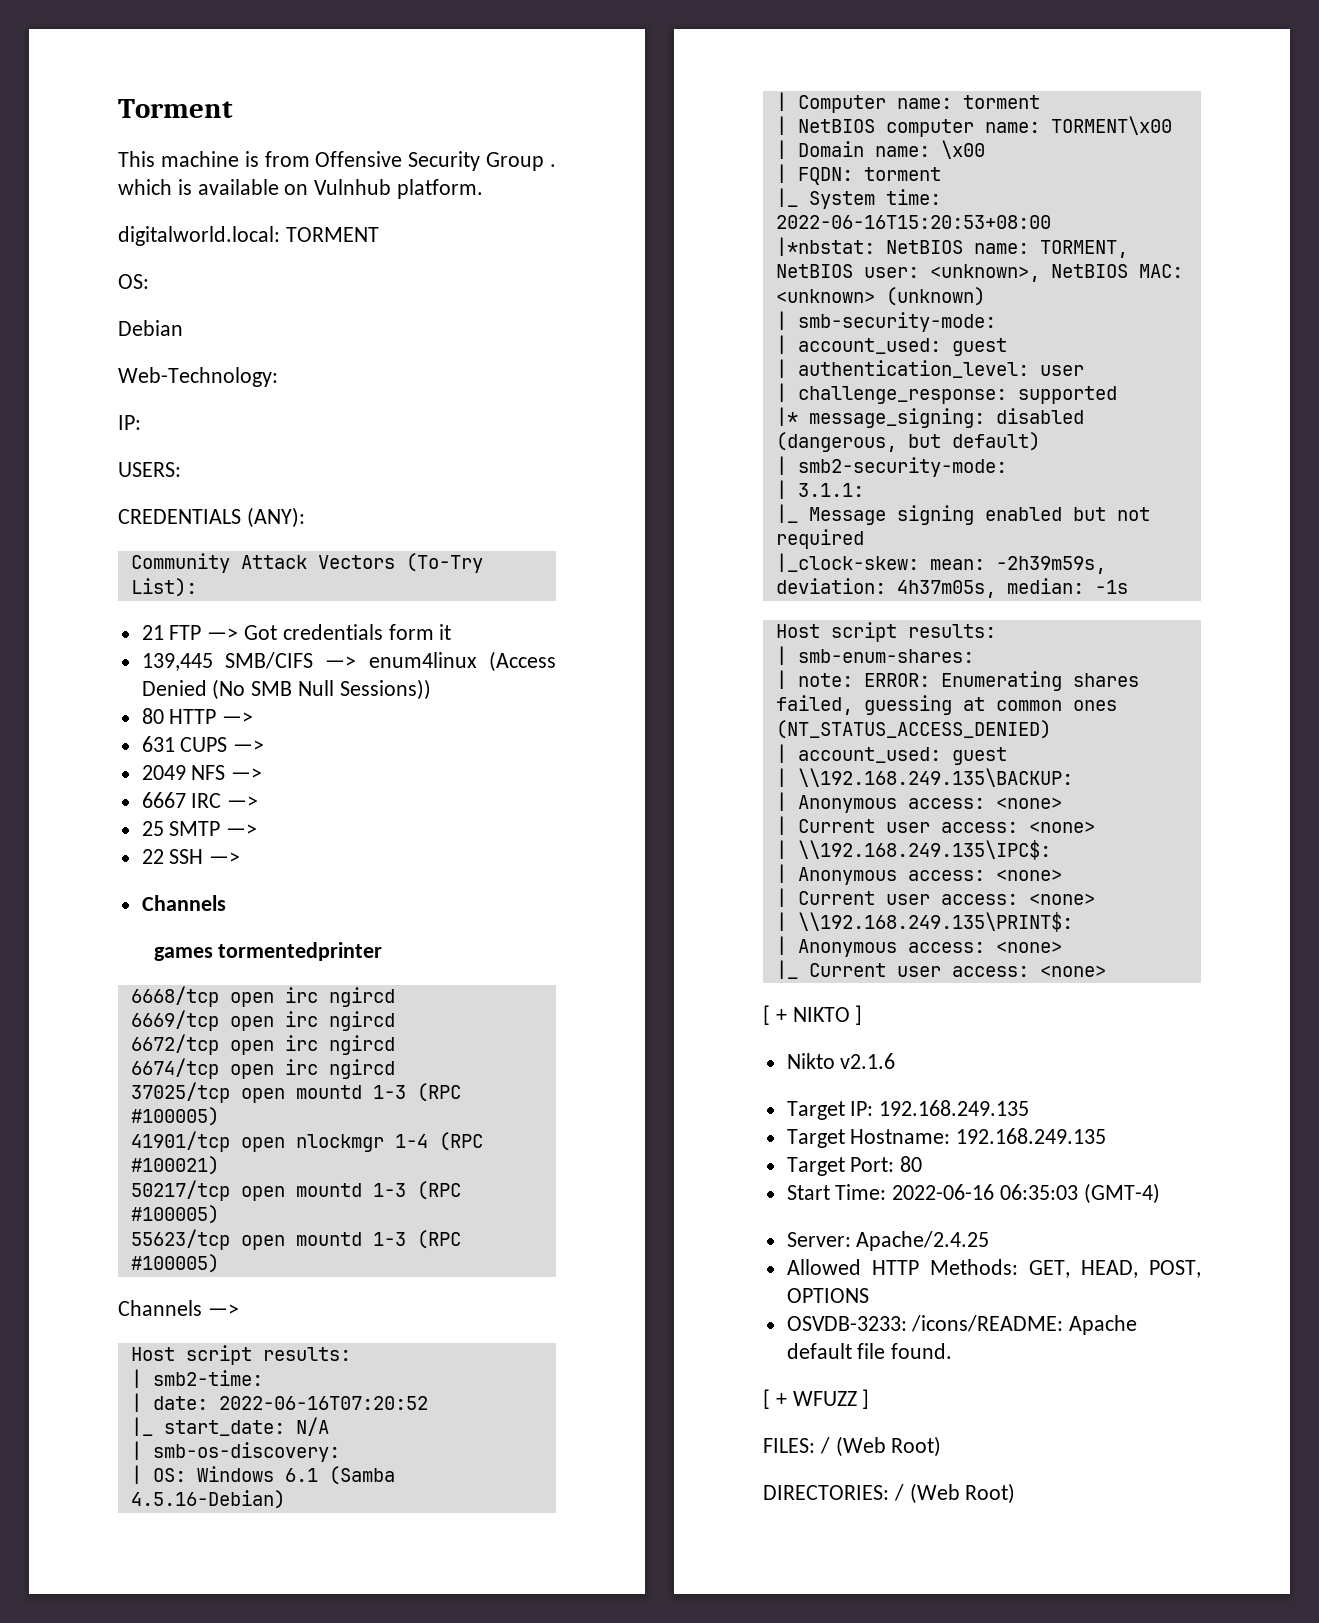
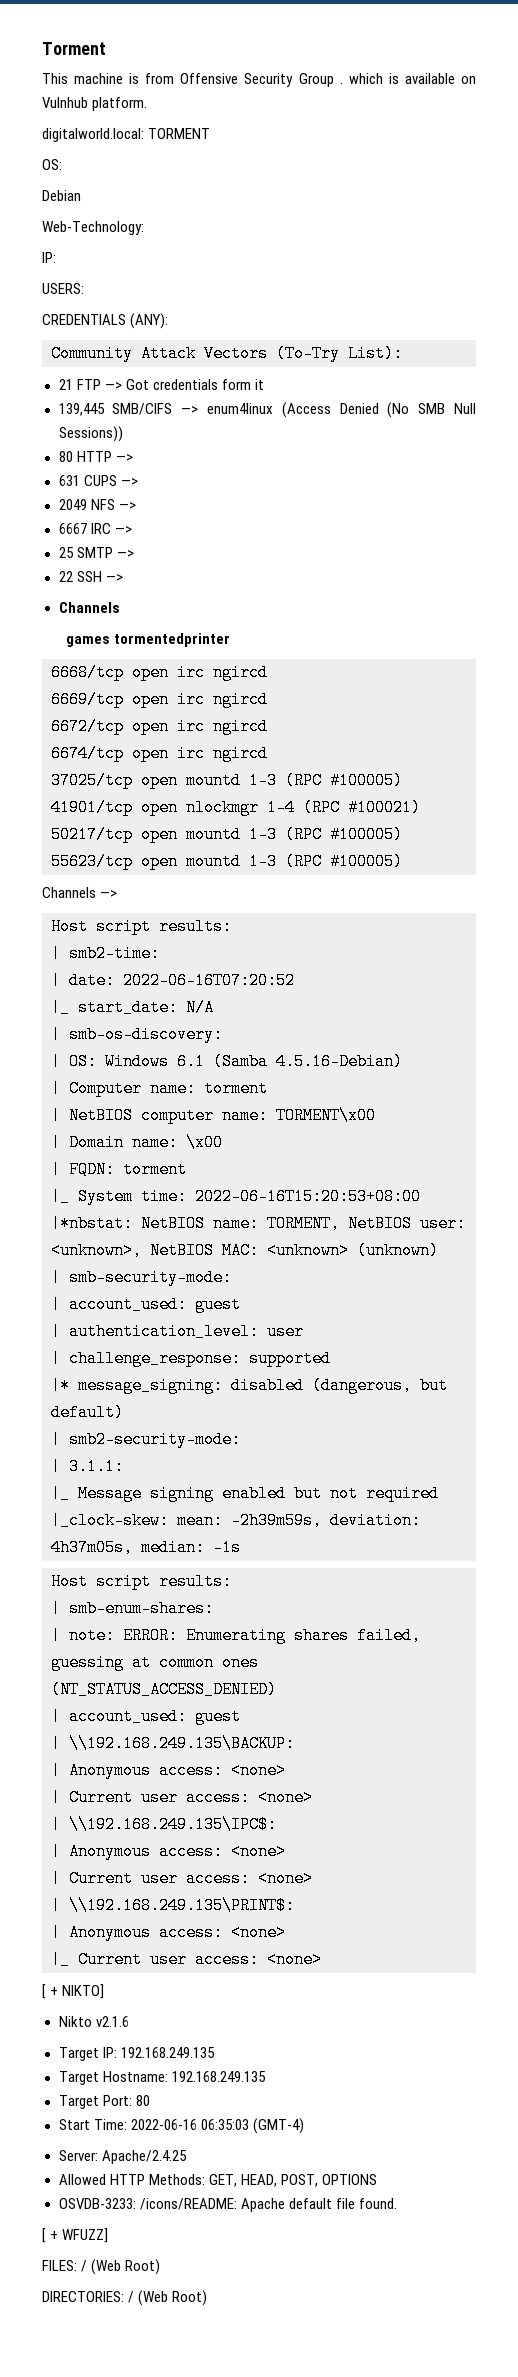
[792,1005,863,1025] NIKTO ] -> [62,1984,105,1999] NIKTO]
[792,1389,870,1409] WFUZZ ] -> [62,2228,109,2243] WFUZZ]

